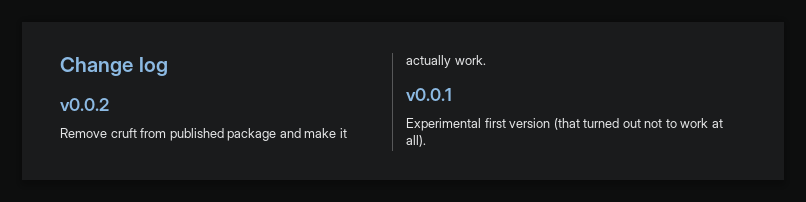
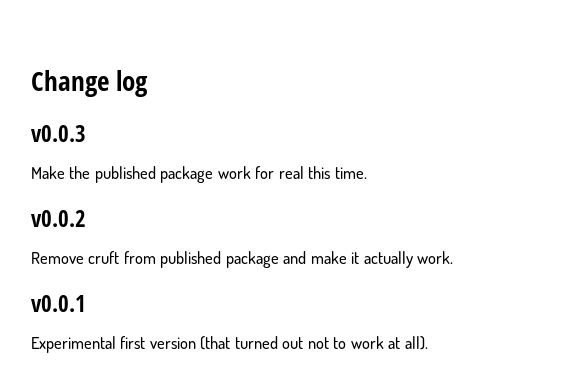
(168, 66) none -> [31,125,86,142] [31,166,367,183] // v0.0.3 // Make the published package work for real this time.

